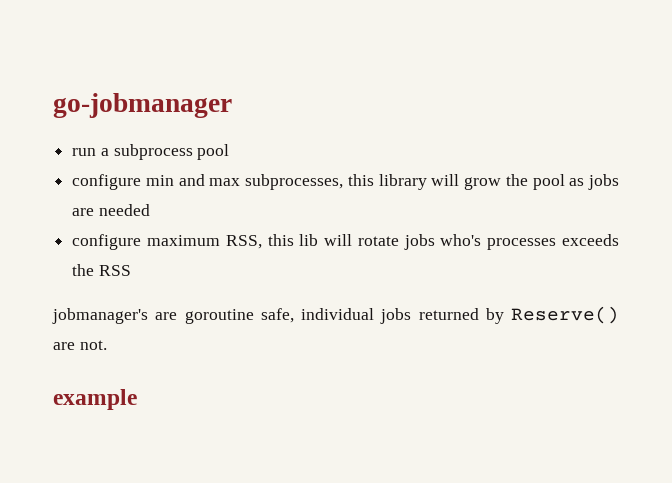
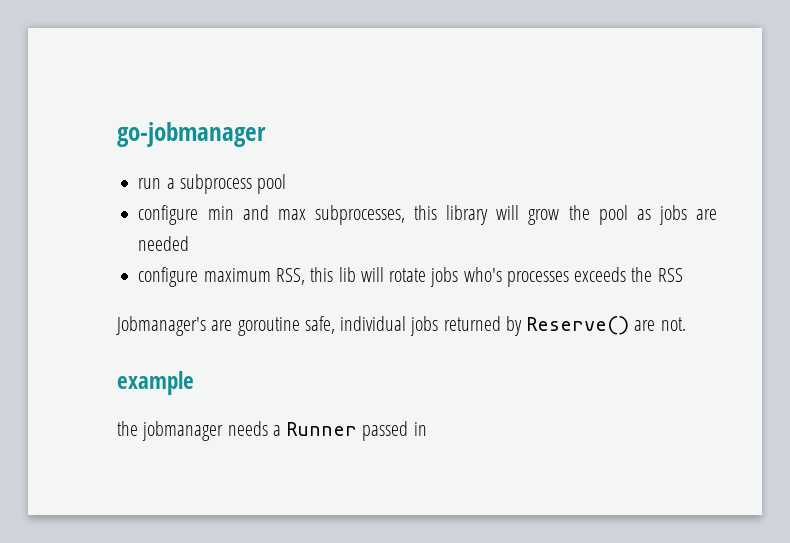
[52,308,148,324] jobmanager's -> [116,316,206,336] Jobmanager's
(137, 399) none -> [117,421,427,441] // the jobmanager needs a Runner passed in

